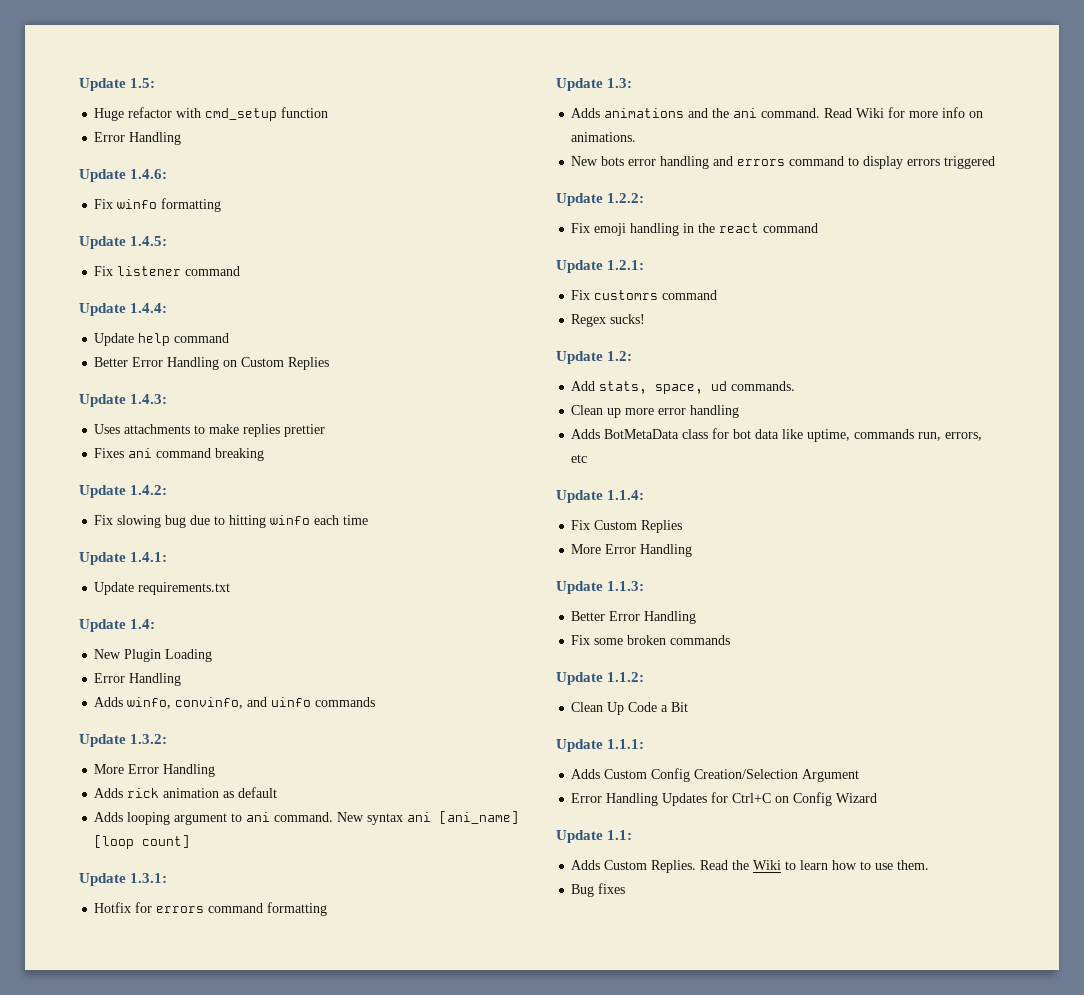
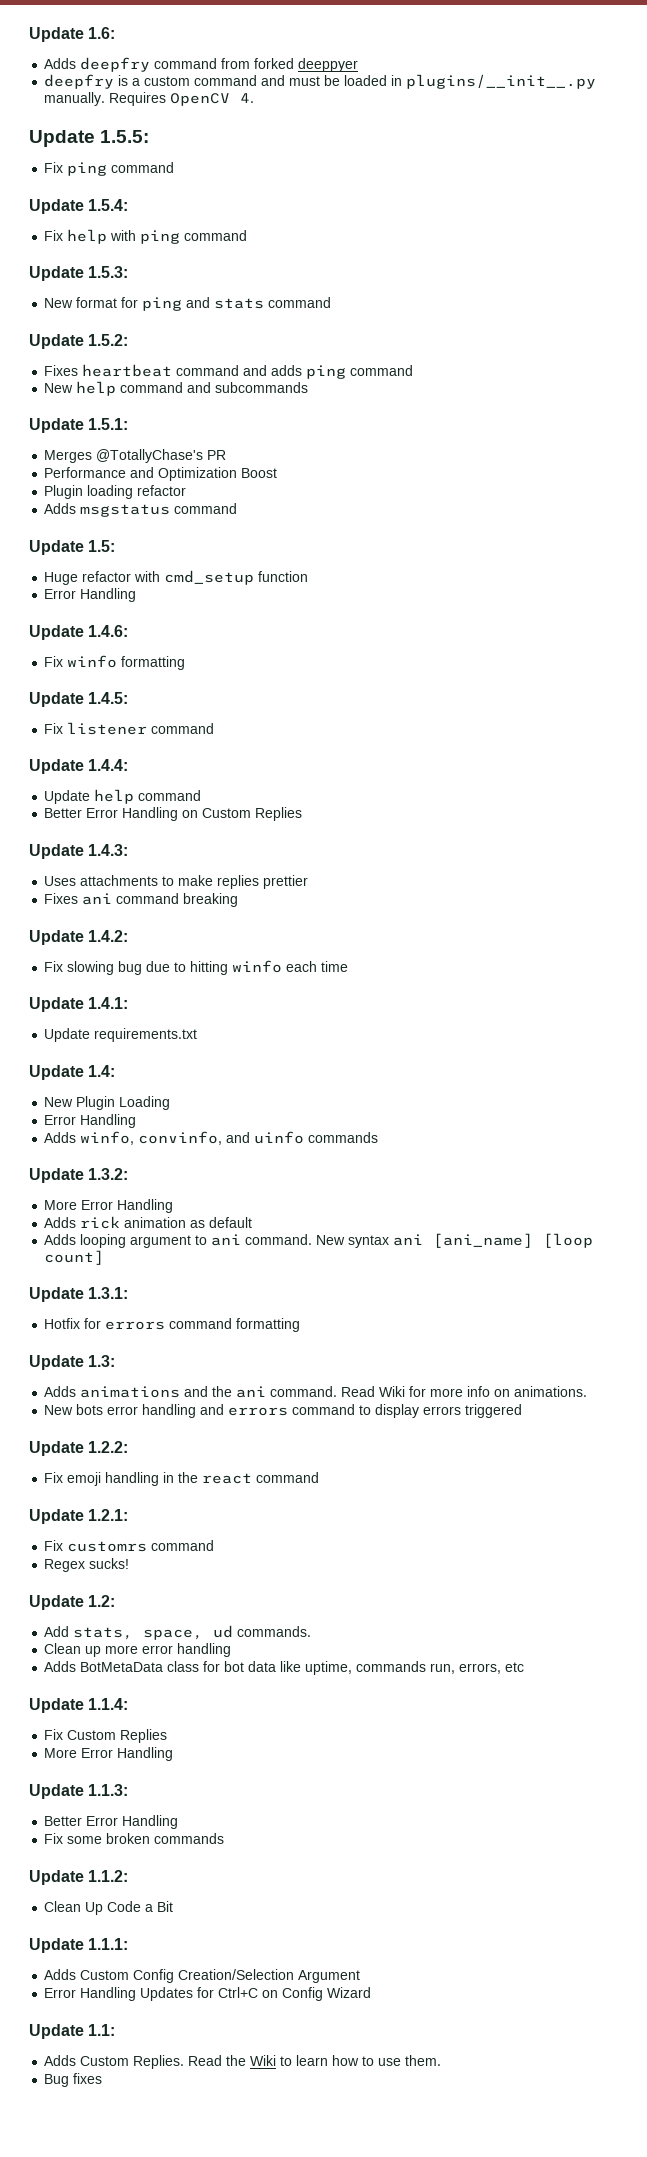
[79,78,126,91] Update -> [29,27,116,42] [44,57,359,72] [44,74,597,89] [44,92,255,106] [29,130,150,147] [44,162,175,176] [29,199,129,214] [44,229,248,244] [29,266,129,281] [44,297,332,311] [29,334,129,349] [44,364,414,379] [44,381,309,396] [29,418,129,433] [44,449,227,463] [44,467,278,481] [44,485,187,499] [44,503,238,517] [29,540,84,555] Update 1.6: // Adds deepfry command from forked deeppyer // deepfry is a custom command and must be loaded in plugins/__init__.py manually. Requires OpenCV 4. // Update 1.5.5: // Fix ping command // Update 1.5.4: // Fix help with ping command // Update 1.5.3: // New format for ping and stats command // Update 1.5.2: // Fixes heartbeat command and adds ping command // New help command and subcommands // Update 1.5.1: // Merges @TotallyChase's PR // Performance and Optimization Boost // Plugin loading refactor // Adds msgstatus command // Update

